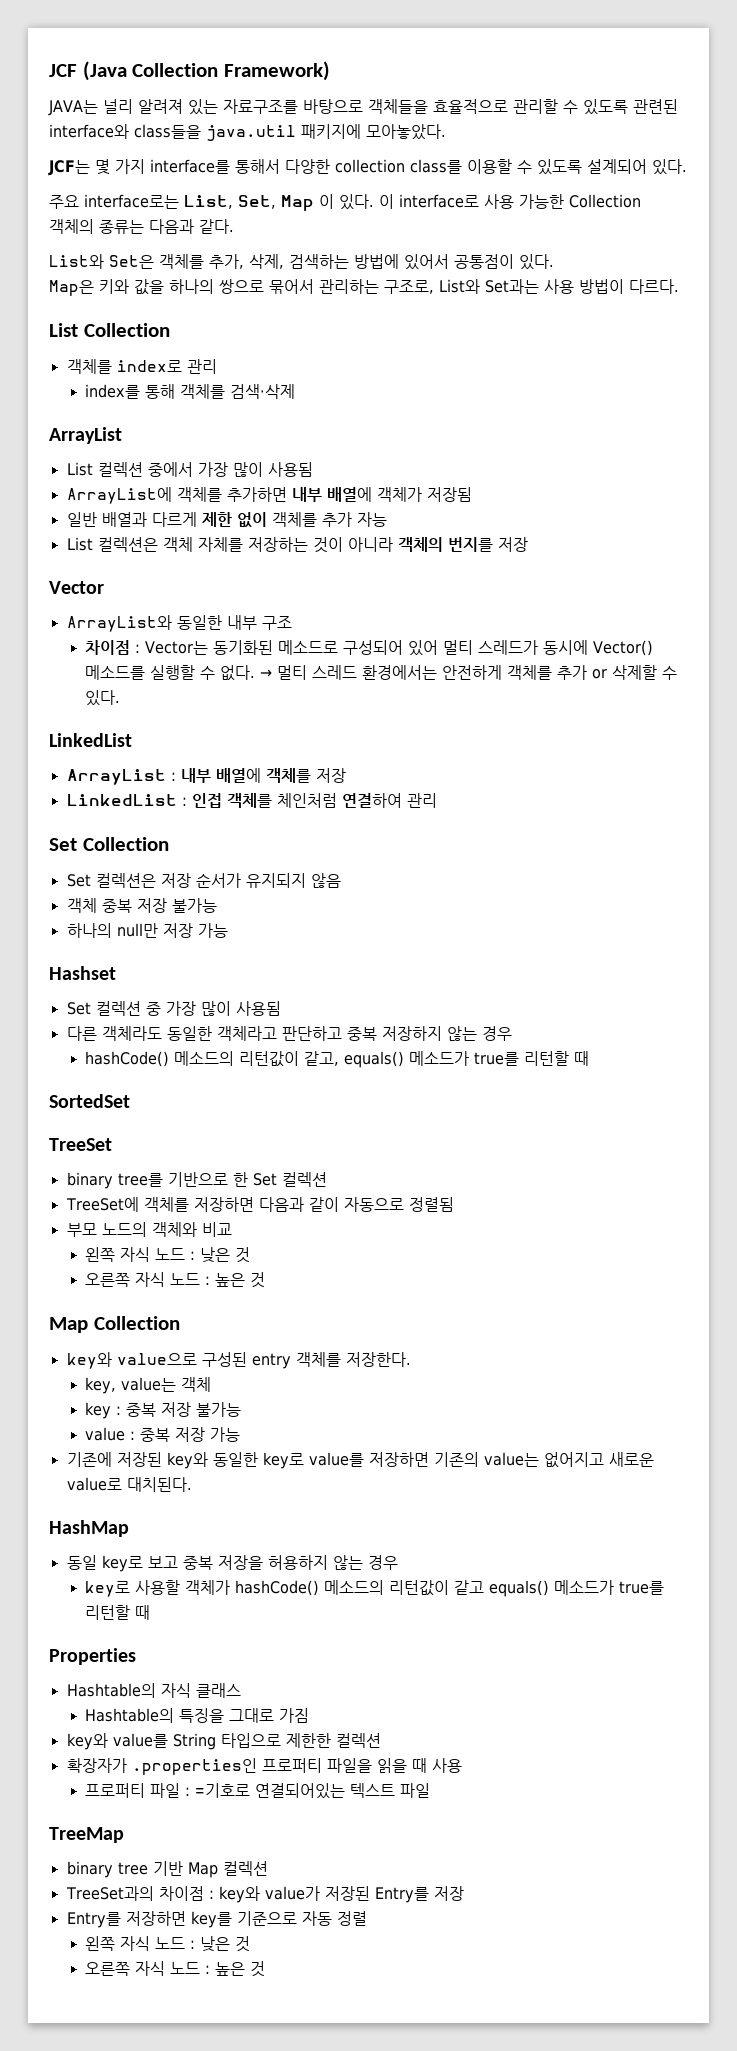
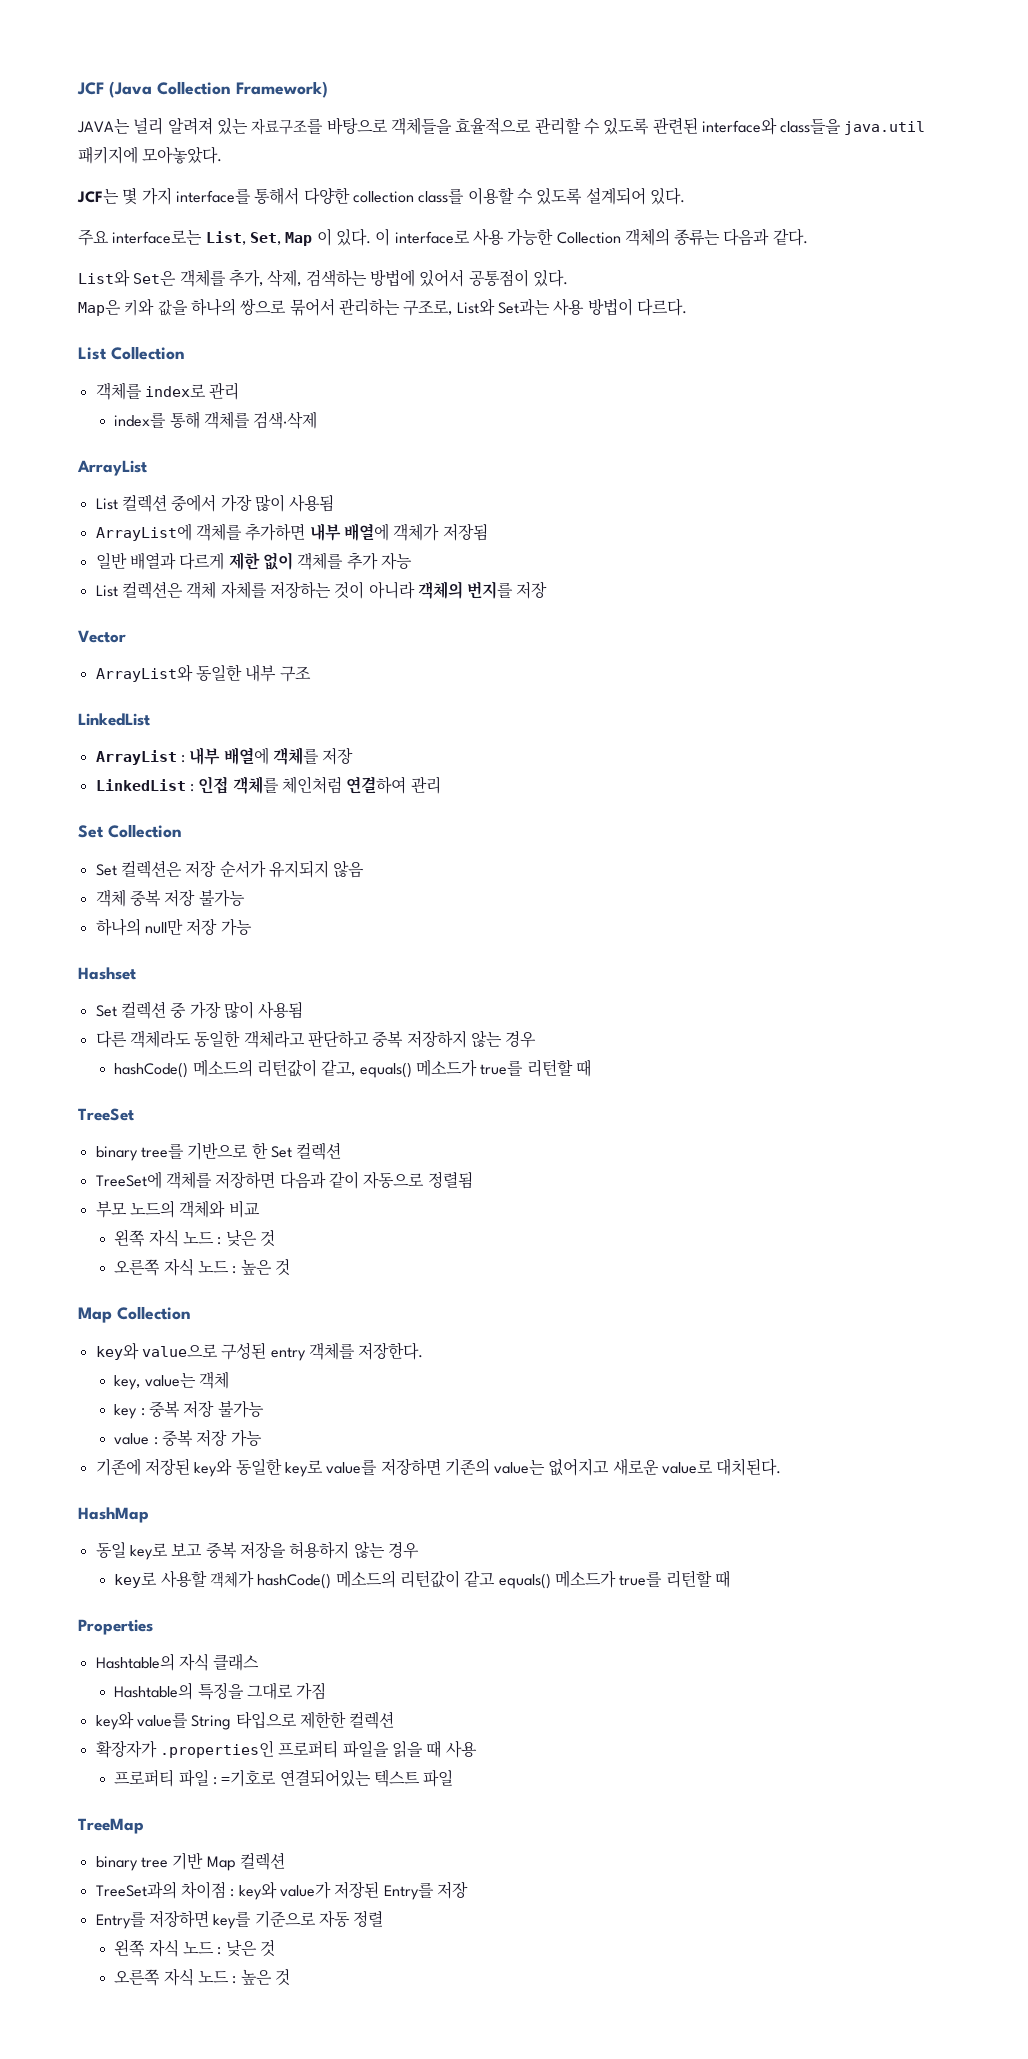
[85,640,654,656] [85,665,678,681] [85,690,121,706] // 차이점 : Vector는 동기화된 메소드로 구성되어 있어 멀티 스레드가 동시에 Vector() 메소드를 실행할 수 없다. → 멀티 스레드 환경에서는 안전하게 객체를 추가 or 삭제할 수 있다. -> (311, 674) none
[49,1094,130,1108] // SortedSet -> (592, 1068) none

